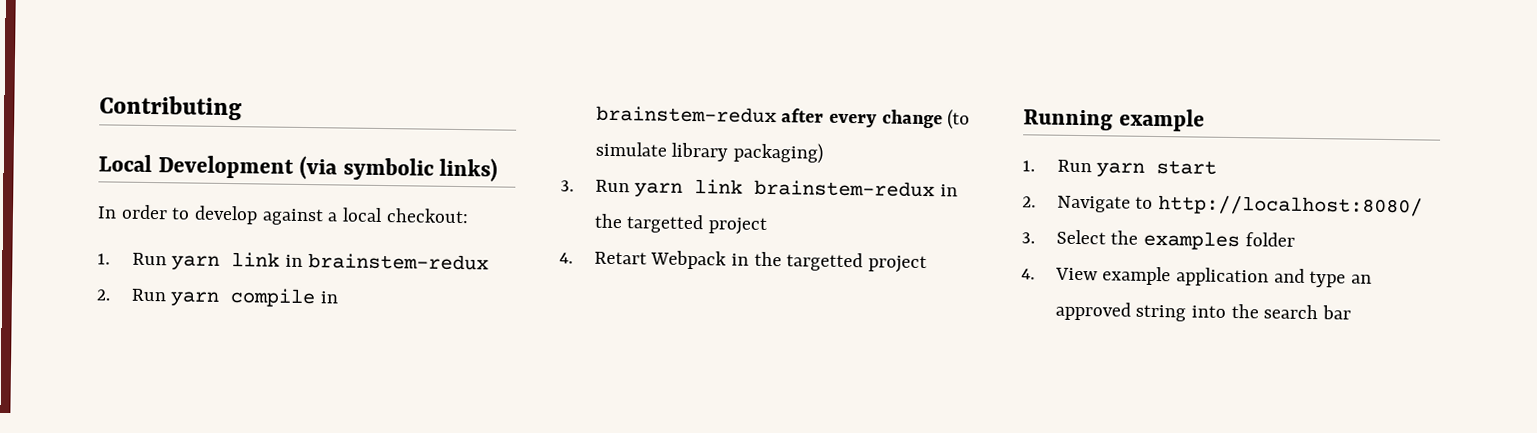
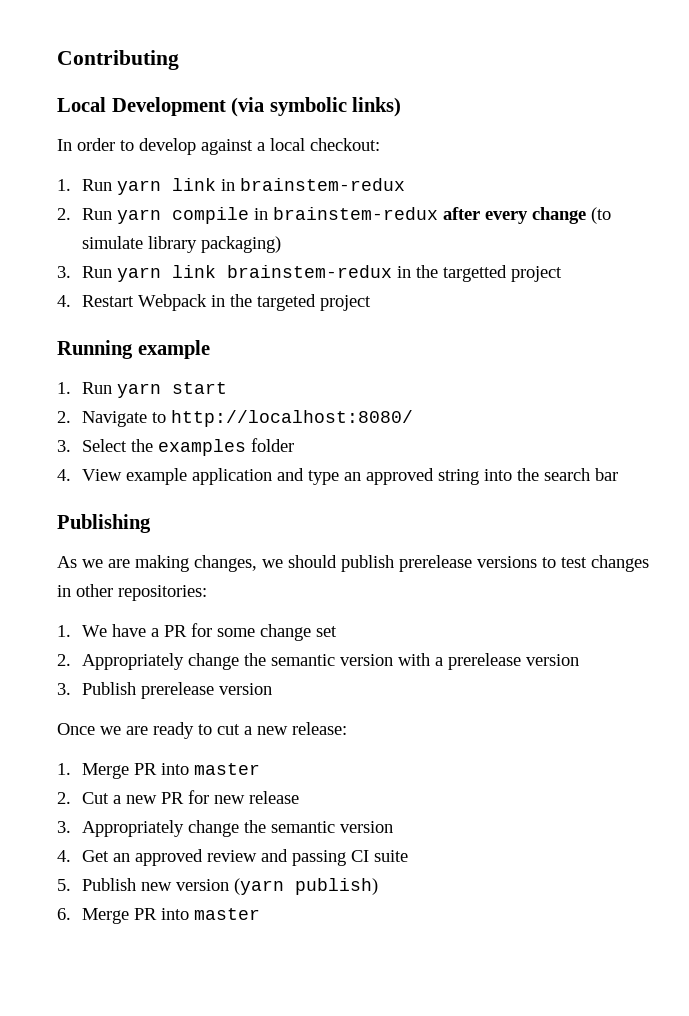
[593,251,647,265] Retart -> [81,295,134,307] Restart
[786,252,864,272] targetted -> [256,294,316,311] targeted
(1352, 312) none -> [57,514,151,533] [57,555,649,572] [57,584,207,601] [57,623,337,641] [57,653,579,670] [57,682,272,699] [57,722,347,739] [57,763,260,779] [57,790,299,804] [57,820,393,837] [57,849,408,866] [57,878,378,895] [57,908,260,924] // Publishing // As we are making changes, we should publish prerelease versions to test changes in other repositories: // 1. We have a PR for some change set // 2. Appropriately change the semantic version with a prerelease version // 3. Publish prerelease version // Once we are ready to cut a new release: // 1. Merge PR into master // 2. Cut a new PR for new release // 3. Appropriately change the semantic version // 4. Get an approved review and passing CI suite // 5. Publish new version (yarn publish) // 6. Merge PR into master

